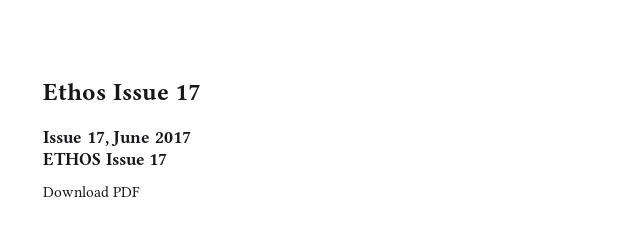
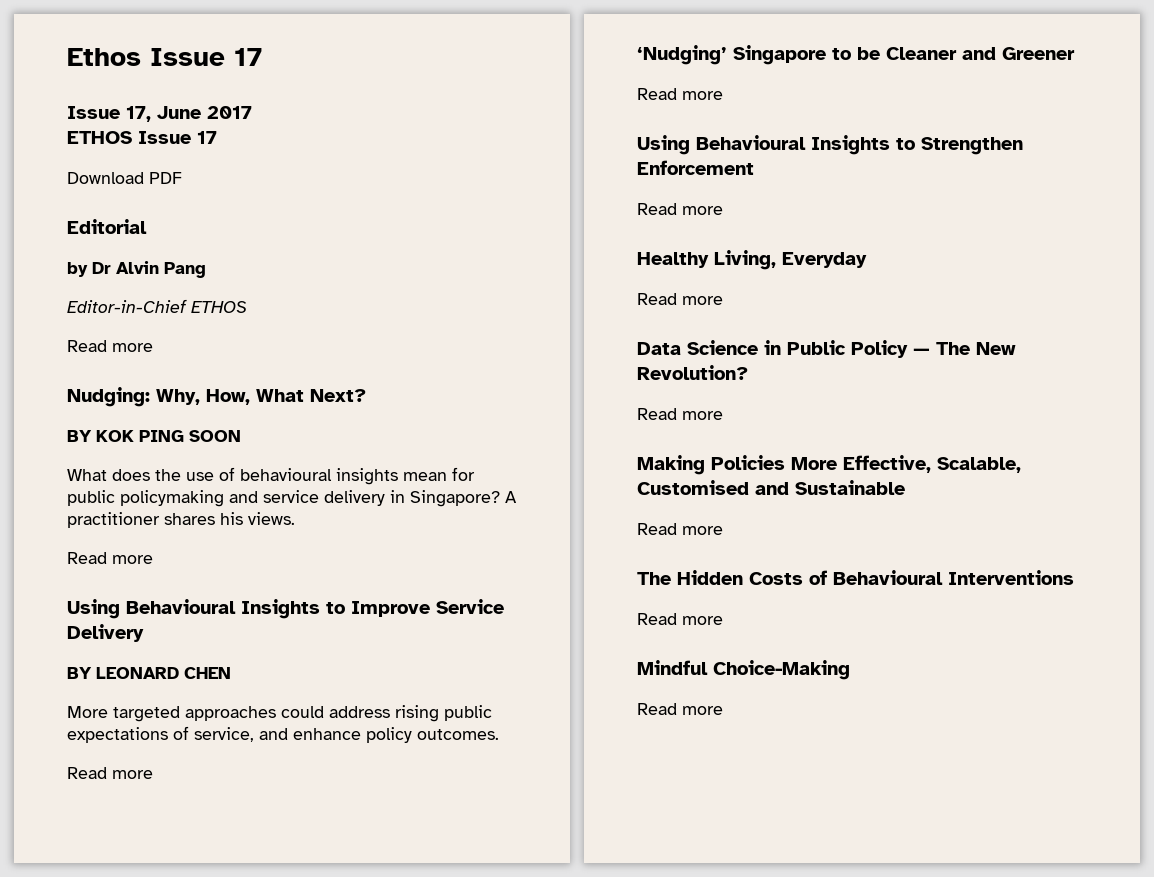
(141, 191) none -> [67,219,147,234] [67,261,206,278] [67,299,247,313] [67,340,153,352] [67,387,366,407] [67,430,241,442] [67,467,475,485] [67,490,517,507] [67,512,295,528] [67,552,153,564] [67,599,504,619] [67,624,144,642] [67,667,231,679] [67,705,492,722] [67,726,499,743] [67,767,153,779] [637,45,1075,65] [637,88,723,100] [637,135,1023,155] [637,160,754,175] [637,203,723,215] [637,250,867,270] [637,293,723,305] [637,340,1016,358] [637,365,748,380] [637,408,723,420] [637,455,1021,475] [637,480,905,495] [637,523,723,535] [637,570,1074,585] [637,613,723,625] [637,660,850,680] [637,703,723,715] // Editorial // by Dr Alvin Pang // Editor-in-Chief ETHOS // Read more // Nudging: Why, How, What Next? // BY KOK PING SOON // What does the use of behavioural insights mean for public policymaking and service delivery in Singapore? A practitioner shares his views. // Read more // Using Behavioural Insights to Improve Service Delivery // BY LEONARD CHEN // More targeted approaches could address rising public expectations of service, and enhance policy outcomes. // Read more // ‘Nudging’ Singapore to be Cleaner and Greener // Read more // Using Behavioural Insights to Strengthen Enforcement // Read more // Healthy Living, Everyday // Read more // Data Science in Public Policy — The New Revolution? // Read more // Making Policies More Effective, Scalable, Customised and Sustainable // Read more // The Hidden Costs of Behavioural Interventions // Read more // Mindful Choice-Making // Read more

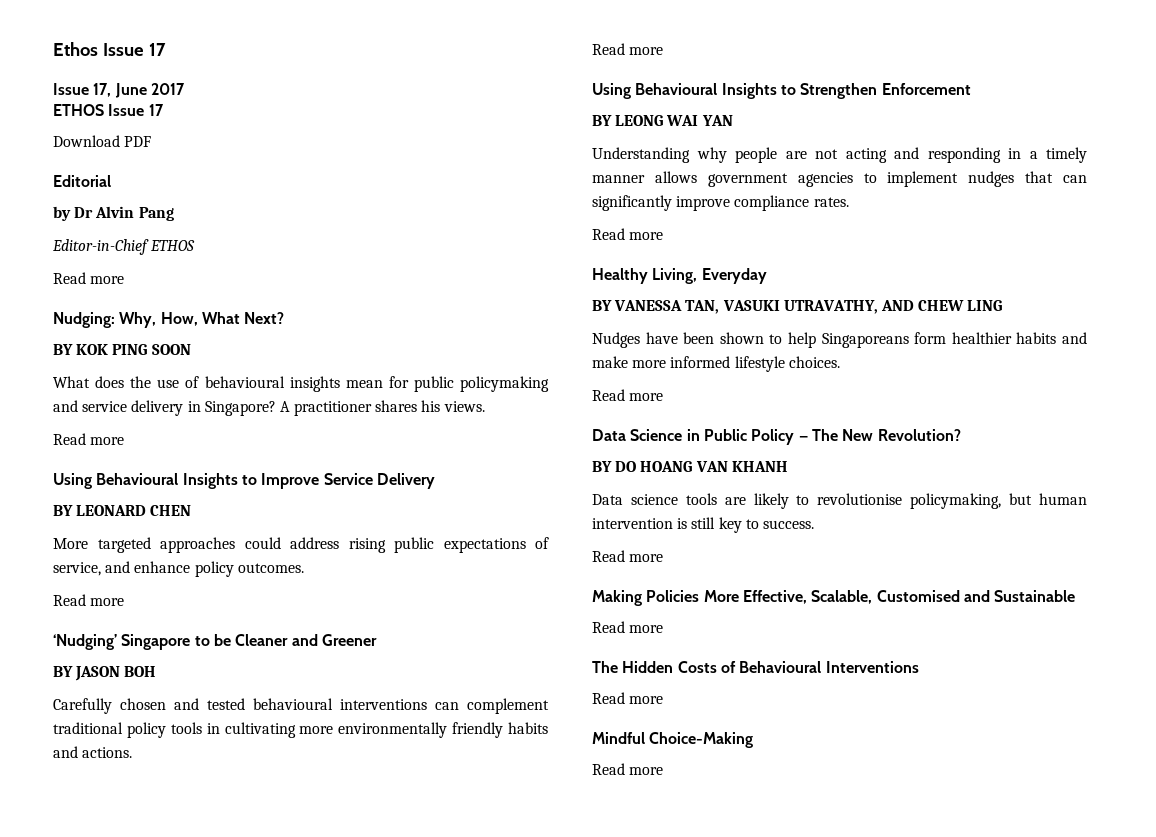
(1075, 53) none -> [53,666,157,681] [53,698,549,714] [53,722,548,738] [53,746,133,758] // BY JASON BOH // Carefully chosen and tested behavioural interventions can complement traditional policy tools in cultivating more environmentally friendly habits and actions.
(754, 167) none -> [592,115,733,126] [592,147,1087,163] [592,171,1087,187] [592,195,849,211] // BY LEONG WAI YAN // Understanding why people are not acting and responding in a timely manner allows government agencies to implement nudges that can significantly improve compliance rates.
(867, 260) none -> [592,300,1003,314] [592,332,1087,348] [592,356,840,372] // BY VANESSA TAN, VASUKI UTRAVATHY, AND CHEW LING // Nudges have been shown to help Singaporeans form healthier habits and make more informed lifestyle choices.
(748, 372) none -> [592,461,788,472] [592,493,1087,509] [592,517,814,533] // BY DO HOANG VAN KHANH // Data science tools are likely to revolutionise policymaking, but human intervention is still key to success.

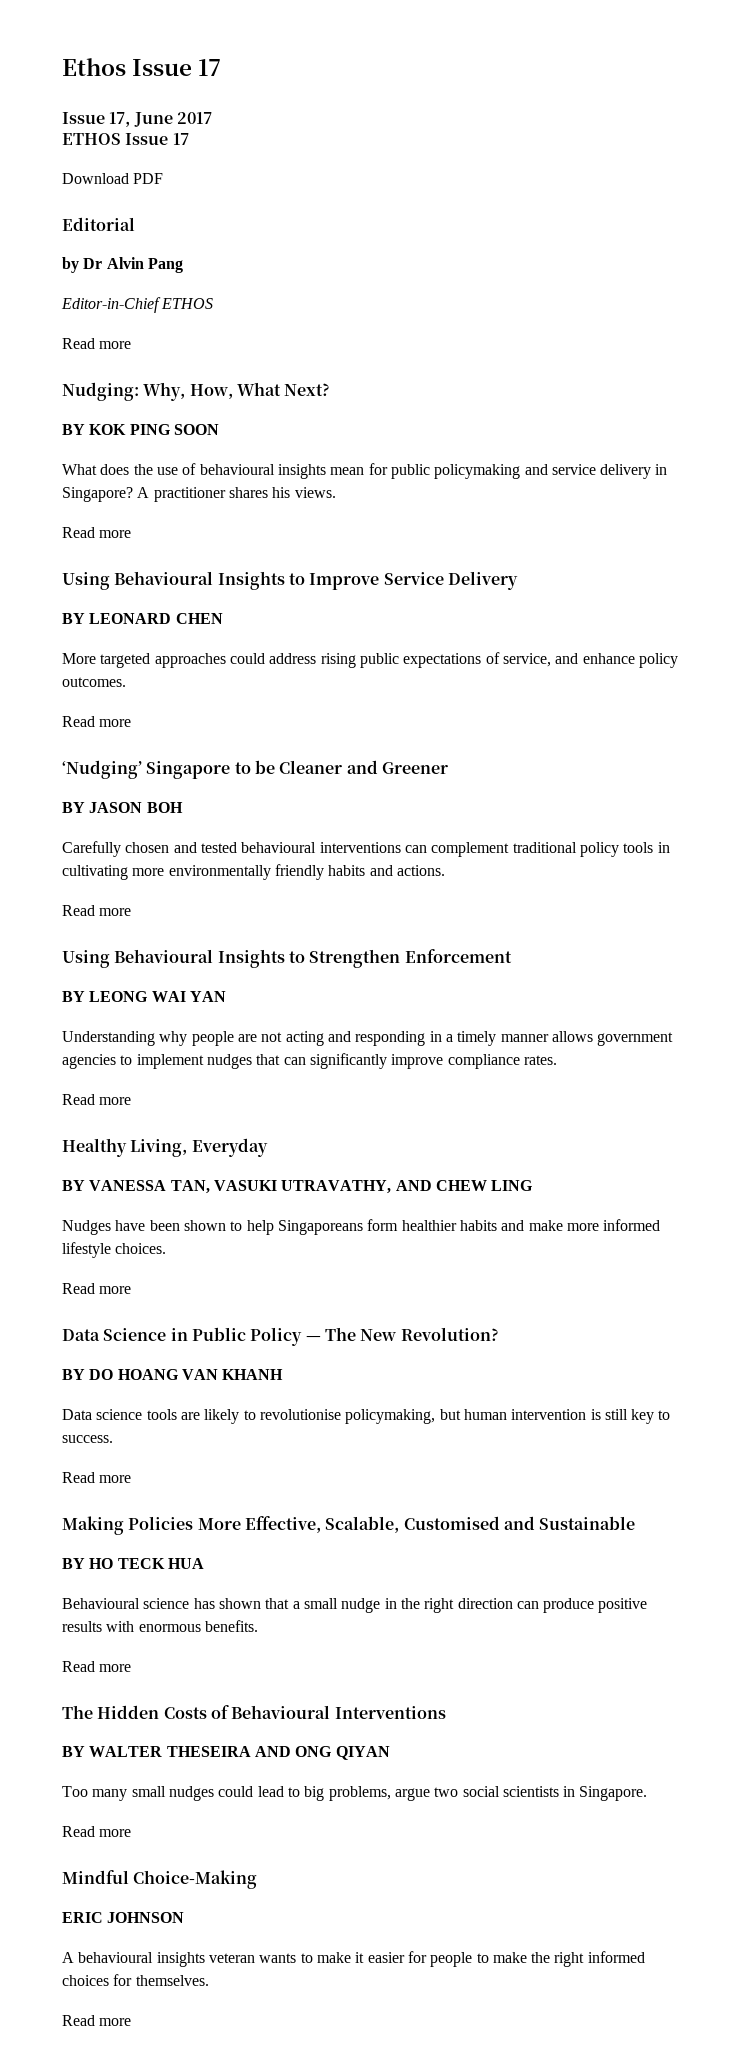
(1076, 596) none -> [62,1558,204,1569] [62,1598,648,1613] [62,1620,258,1632] // BY HO TECK HUA // Behavioural science has shown that a small nudge in the right direction can produce positive results with enormous benefits.
[592,692,664,704] [592,732,754,748] Read more // Mindful Choice-Making -> [62,1746,390,1760] [62,1786,648,1801] [62,1826,132,1837] [62,1870,258,1889] [62,1912,185,1923] [62,1951,645,1967] [62,1974,209,1986] BY WALTER THESEIRA AND ONG QIYAN // Too many small nudges could lead to big problems, argue two social scientists in Singapore. // Read more // Mindful Choice-Making // ERIC JOHNSON // A behavioural insights veteran wants to make it easier for people to make the right informed choices for themselves.

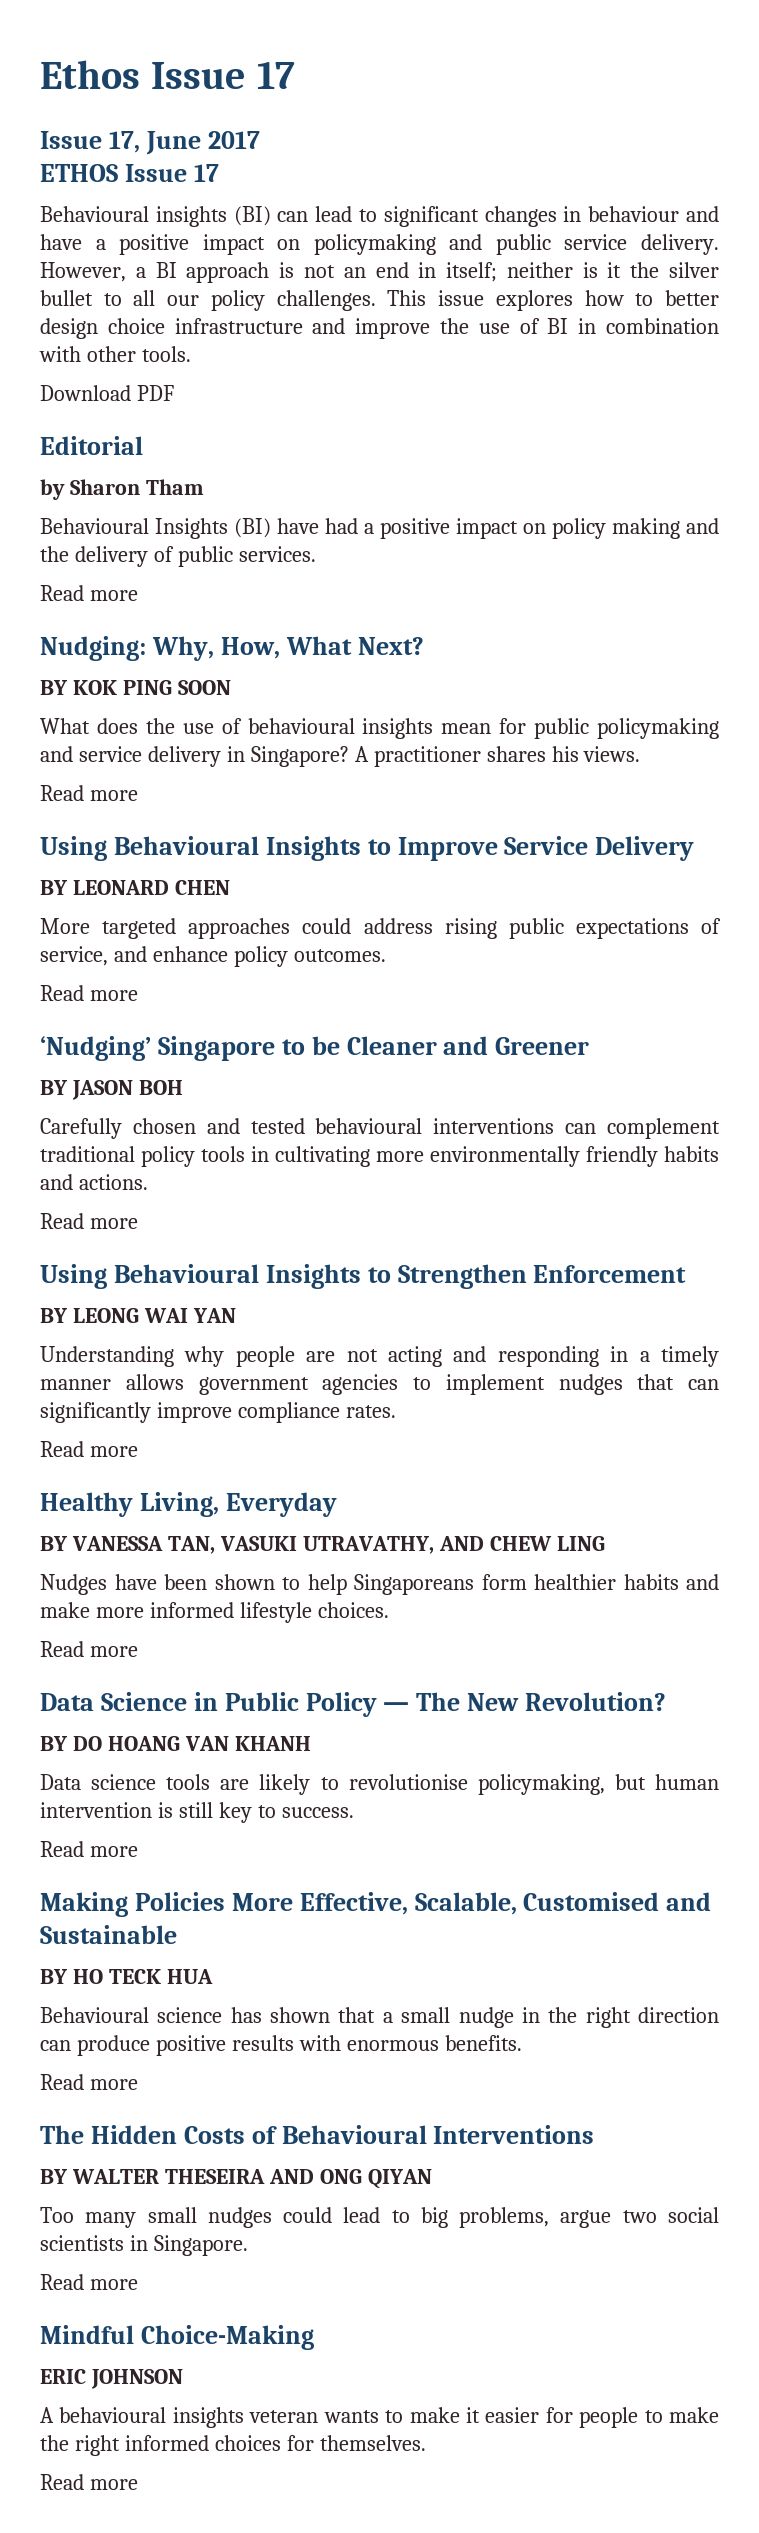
[62,173,164,184] [62,217,135,231] [62,257,183,273] [61,297,214,313] Download PDF // Editorial // by Dr Alvin Pang // Editor-in-Chief ETHOS -> [40,206,719,227] [40,234,719,255] [40,262,720,283] [40,290,720,311] [40,318,719,339] [39,346,191,362] [40,385,174,401] [40,436,143,455] [40,479,204,500] [40,518,719,539] [40,546,316,567] Behavioural insights (BI) can lead to significant changes in behaviour and have a positive impact on policymaking and public service delivery. However, a BI approach is not an end in itself; neither is it the silver bullet to all our policy challenges. This issue explores how to better design choice infrastructure and improve the use of BI in combination with other tools. // Download PDF // Editorial // by Sharon Tham // Behavioural Insights (BI) have had a positive impact on policy making and the delivery of public services.

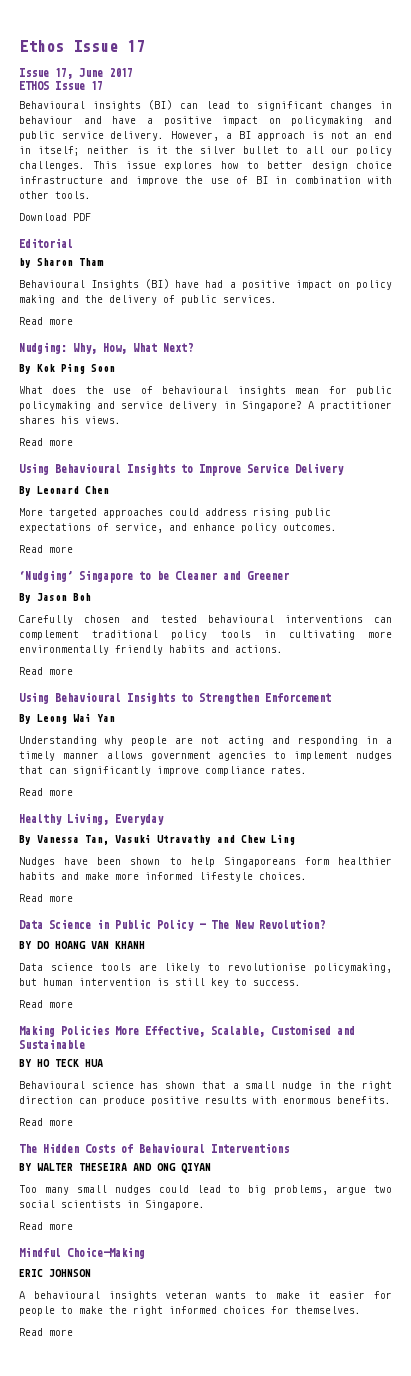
[40,680,231,695] BY KOK PING SOON -> [19,363,115,374] By Kok Ping Soon
[40,880,230,895] BY LEONARD CHEN -> [19,486,109,496] By Leonard Chen
[40,1080,183,1100] BY JASON BOH -> [19,593,91,603] By Jason Boh
[40,1308,236,1323] BY LEONG WAI YAN -> [19,713,115,724] By Leong Wai Yan
[40,1536,605,1554] BY VANESSA TAN, VASUKI UTRAVATHY, AND CHEW LING -> [19,834,295,845] By Vanessa Tan, Vasuki Utravathy and Chew Ling

